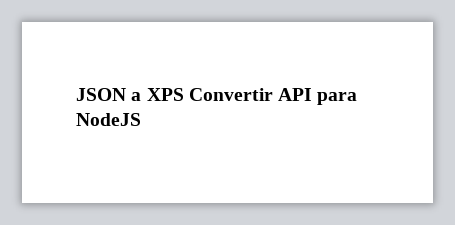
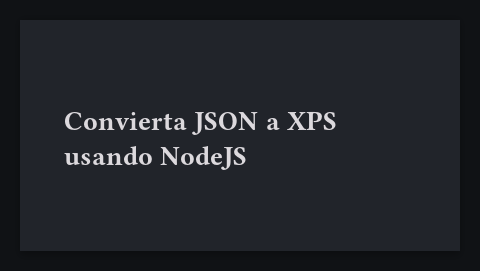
(76, 94) none -> [64,112,187,130] Convierta
[188,88,358,105] Convertir API para -> [64,146,153,165] usando

